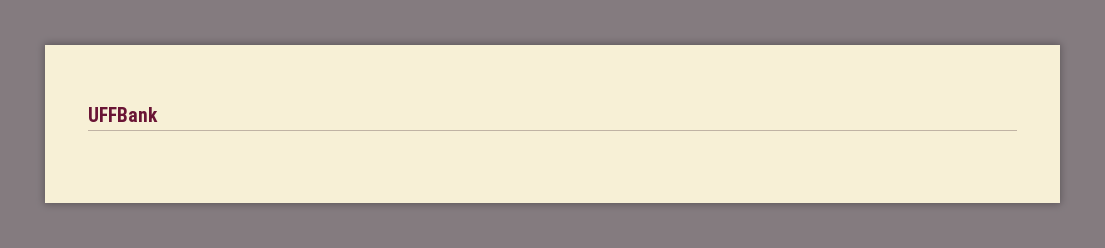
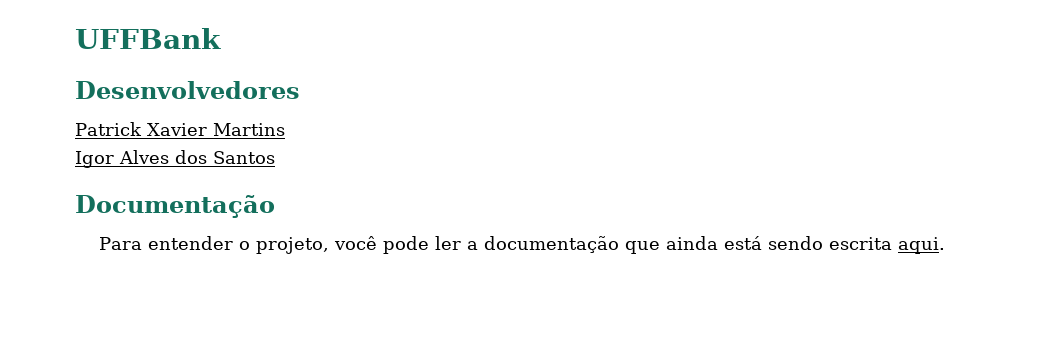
(158, 114) none -> [75,81,300,99] [75,122,285,136] [75,150,275,168] [75,195,275,218] [99,236,946,254] // Desenvolvedores // Patrick Xavier Martins // Igor Alves dos Santos // Documentação // Para entender o projeto, você pode ler a documentação que ainda está sendo escrita aqui.

